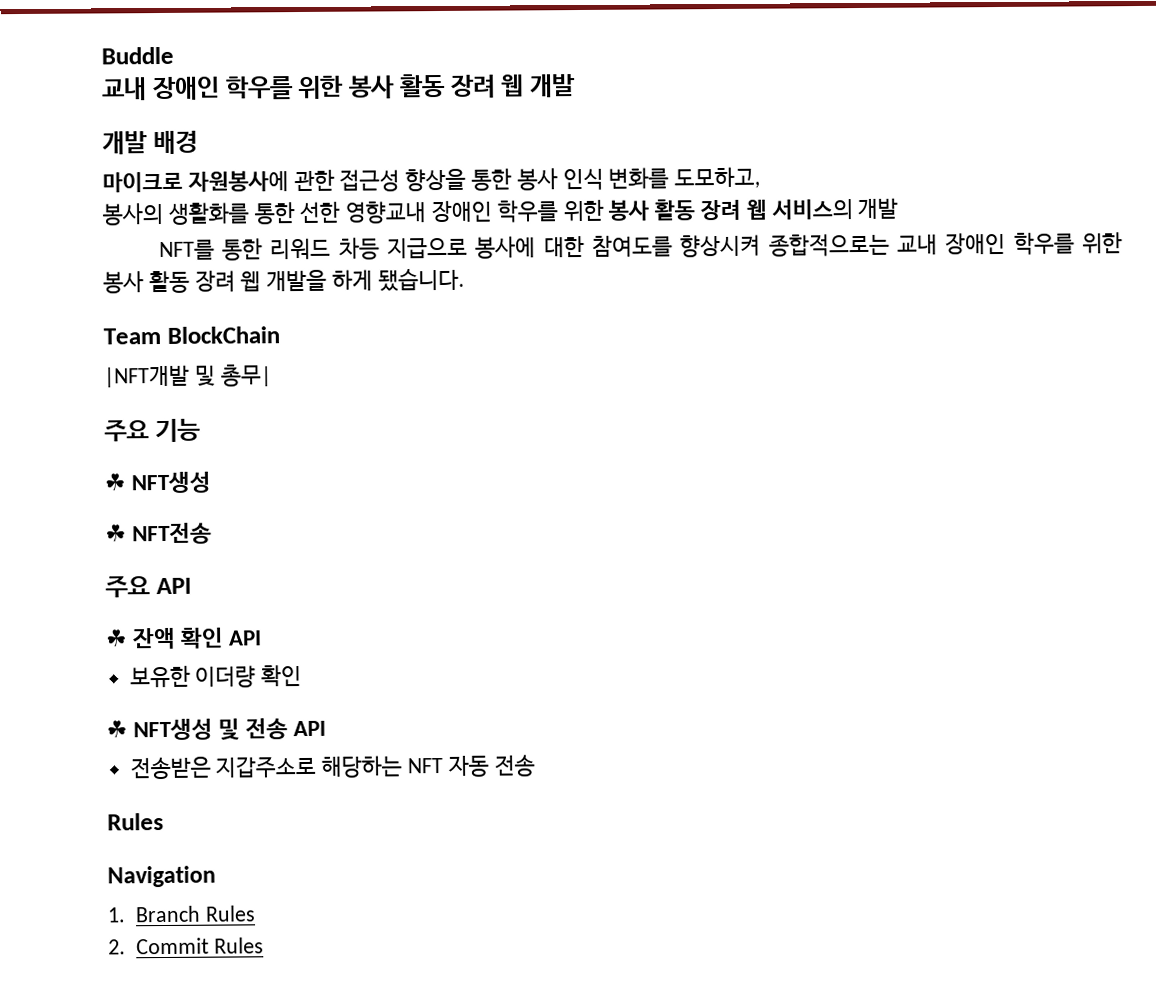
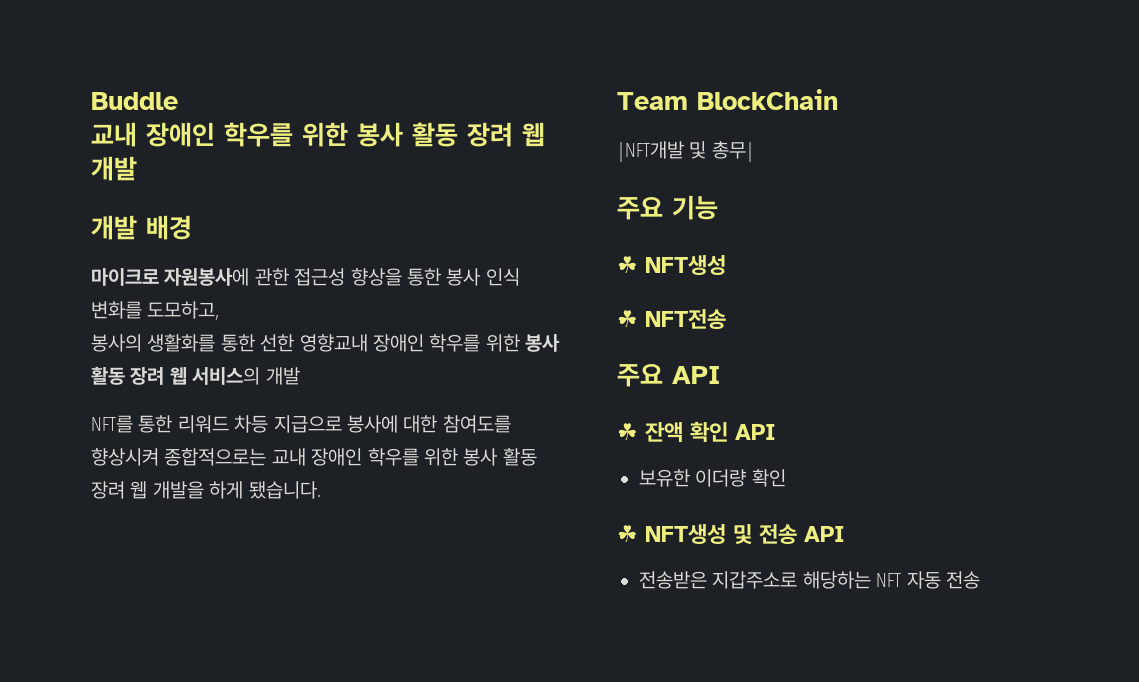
[107,813,164,831] [107,865,216,888] [107,905,256,923] [108,937,264,955] // Rules // Navigation // 1. Branch Rules // 2. Commit Rules -> (980, 580) none

